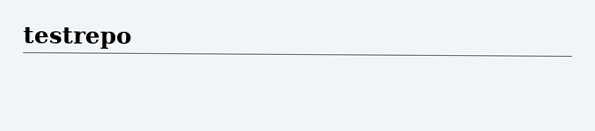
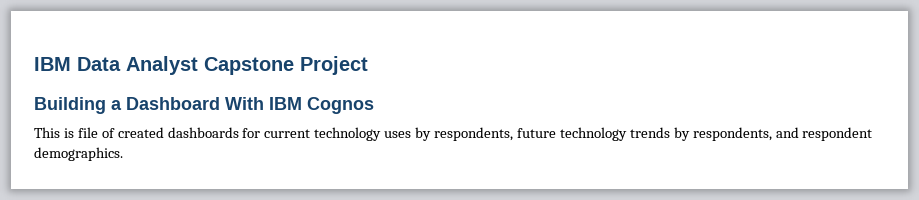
[23,27,132,49] testrepo -> [34,56,368,75] [34,97,374,114] [34,127,873,141] [34,147,123,161] IBM Data Analyst Capstone Project // Building a Dashboard With IBM Cognos // This is file of created dashboards for current technology uses by respondents, future technology trends by respondents, and respondent demographics.

